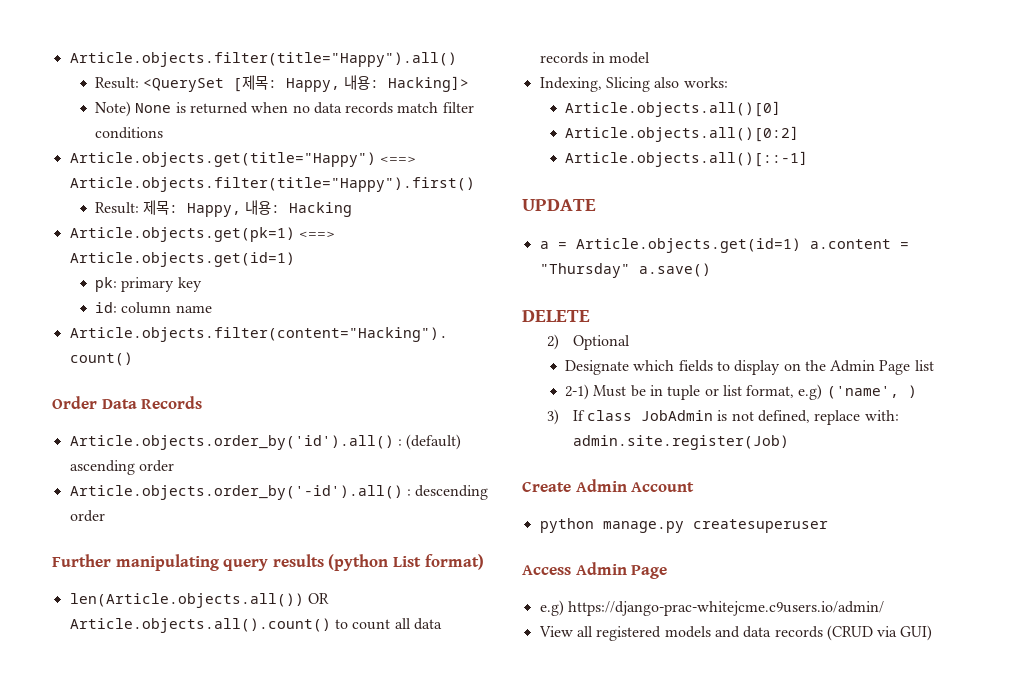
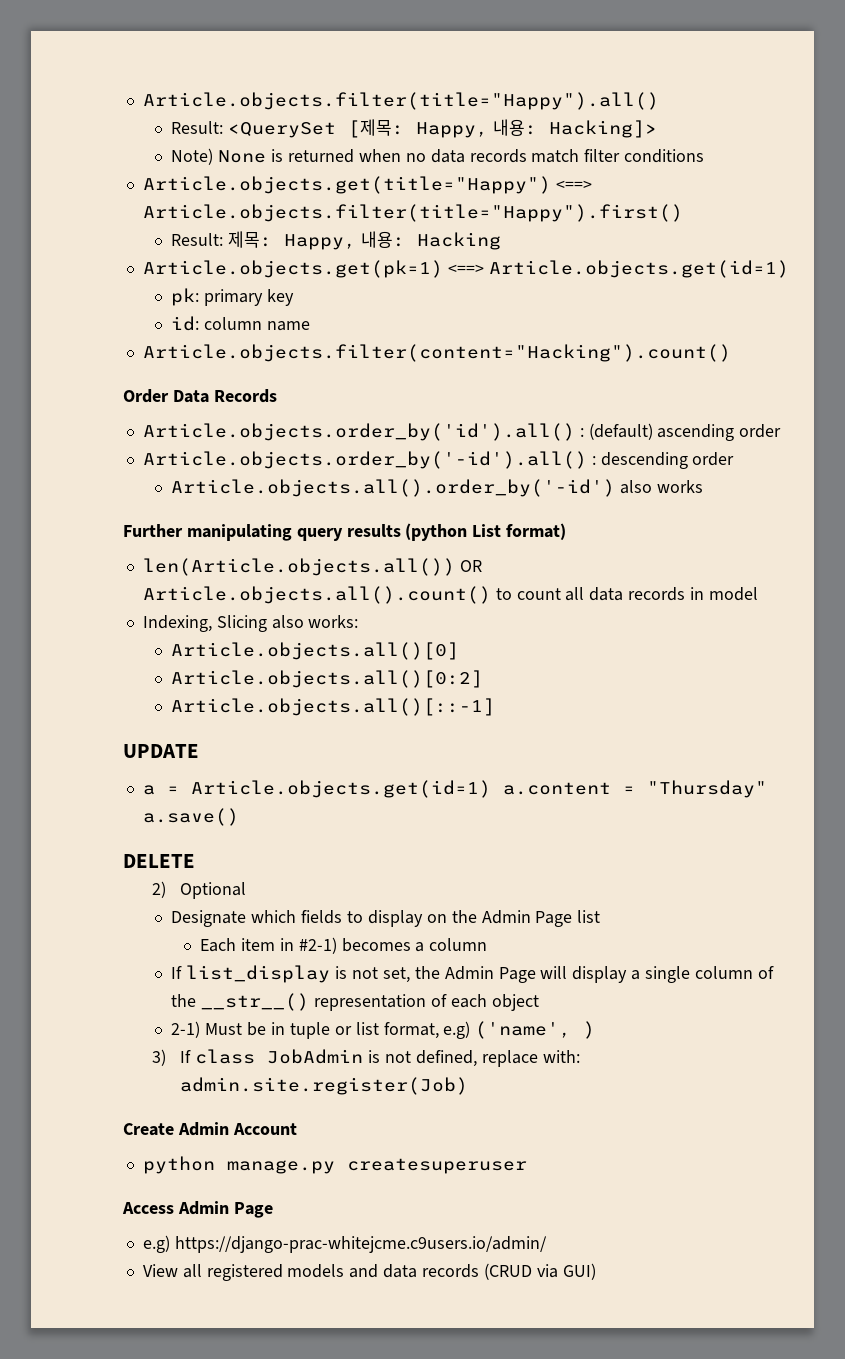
(105, 516) none -> [171,479,704,497] // Article.objects.all().order_by('-id') also works
(934, 365) none -> [200,937,488,954] [171,965,774,983] [171,993,539,1011] // Each item in #2-1) becomes a column // If list_display is not set, the Admin Page will display a single column of the __str__() representation of each object

